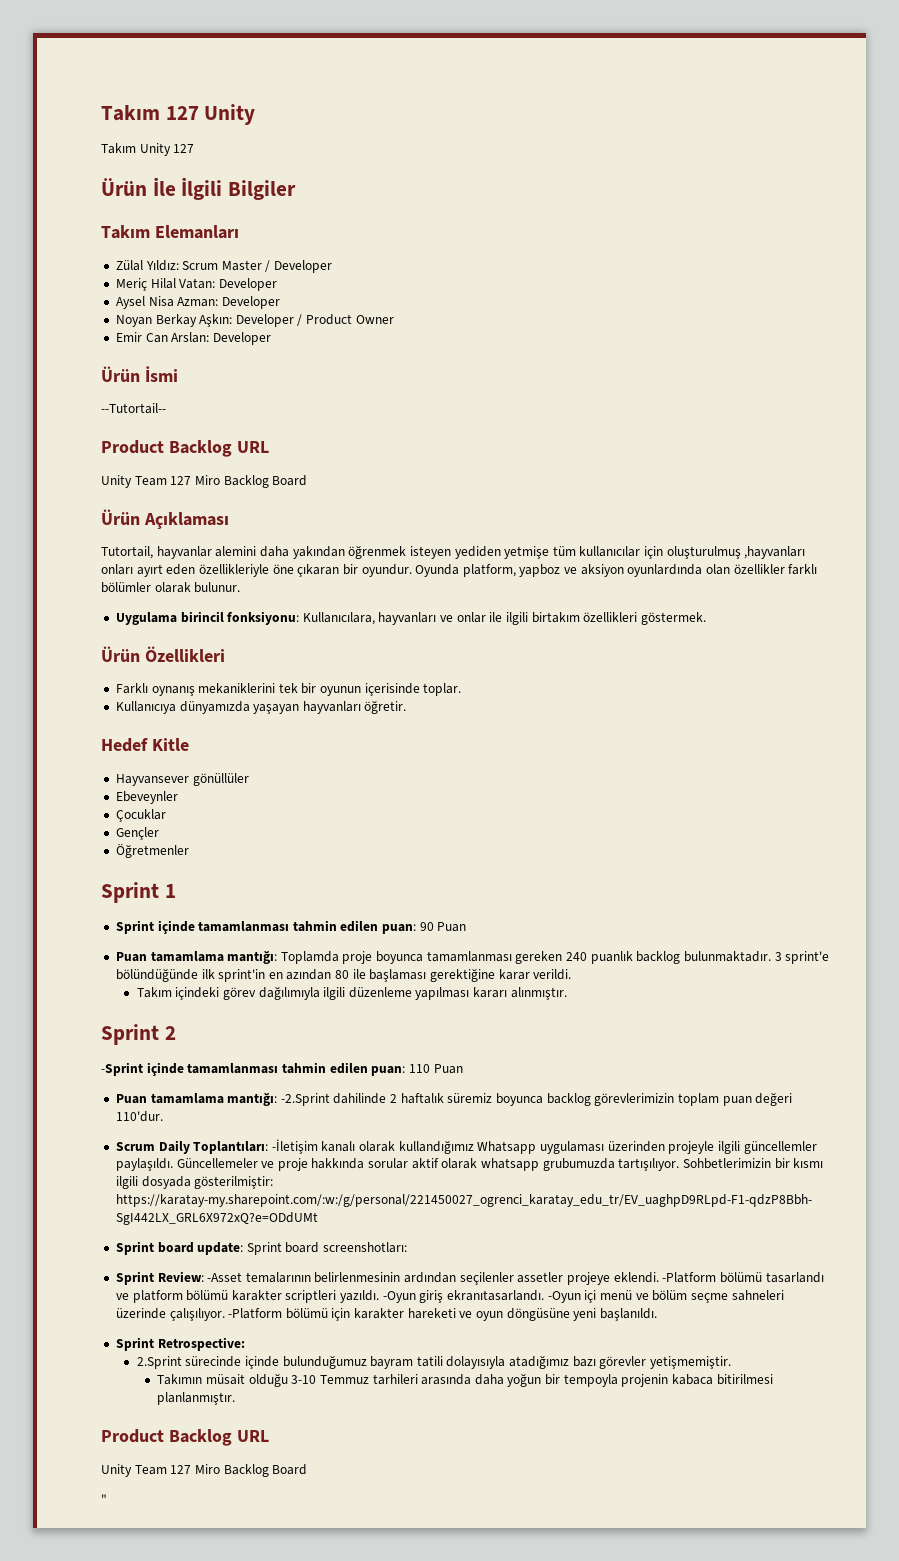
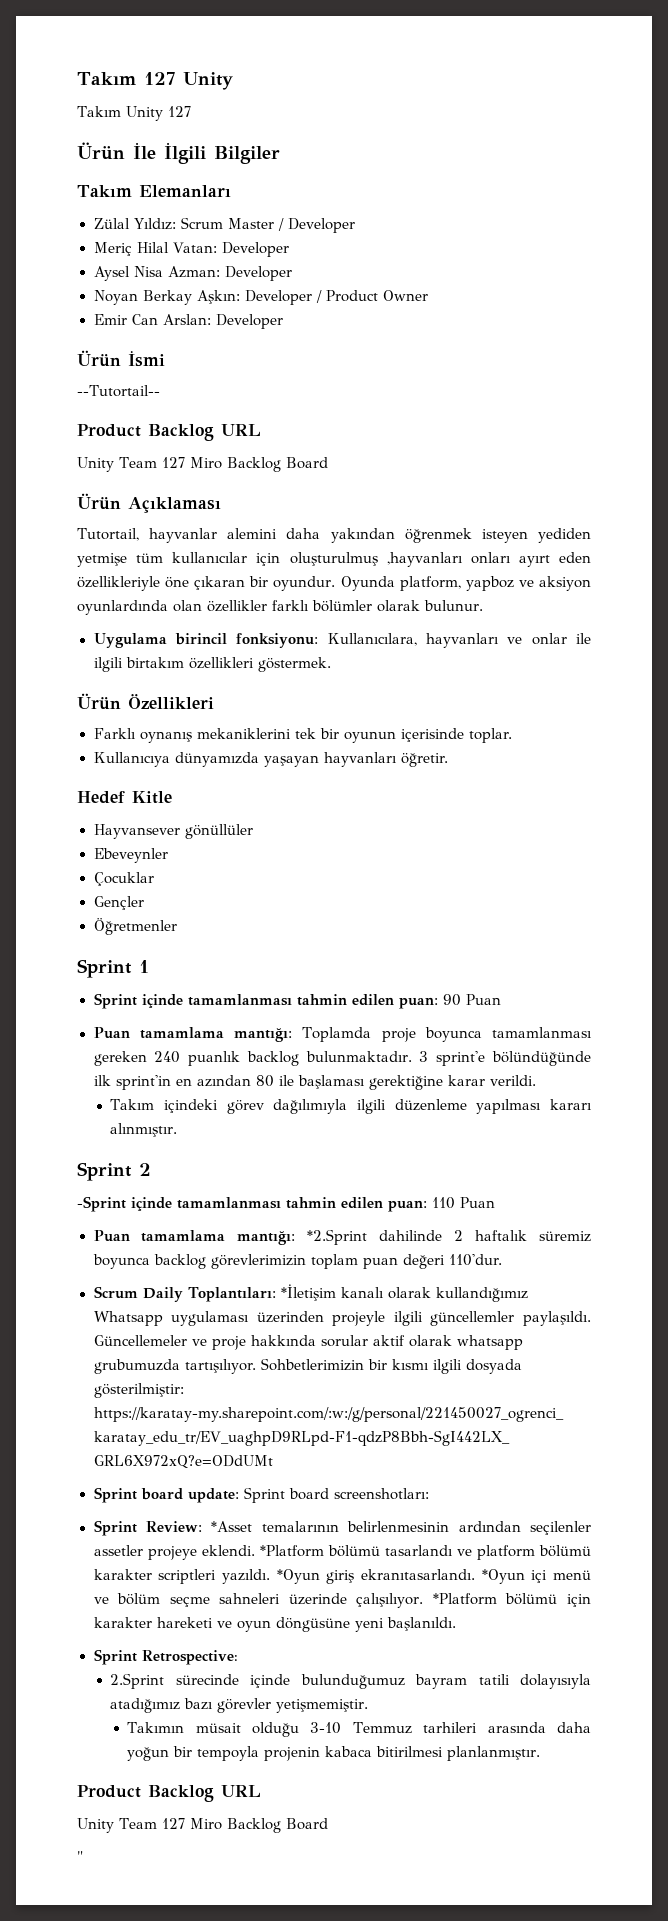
[280,1093,330,1106] -2.Sprint -> [307,1229,368,1245] *2.Sprint
[271,1139,318,1154] -İletişim -> [281,1284,337,1301] *İletişim
[207,1272,243,1282] -Asset -> [211,1521,253,1532] *Asset
[662,1272,717,1283] -Platform -> [259,1545,324,1557] *Platform
[382,1291,416,1303] -Oyun -> [276,1569,320,1584] *Oyun
[547,1291,581,1303] -Oyun -> [481,1569,525,1584] *Oyun
[228,1308,283,1319] -Platform -> [432,1593,497,1605] *Platform

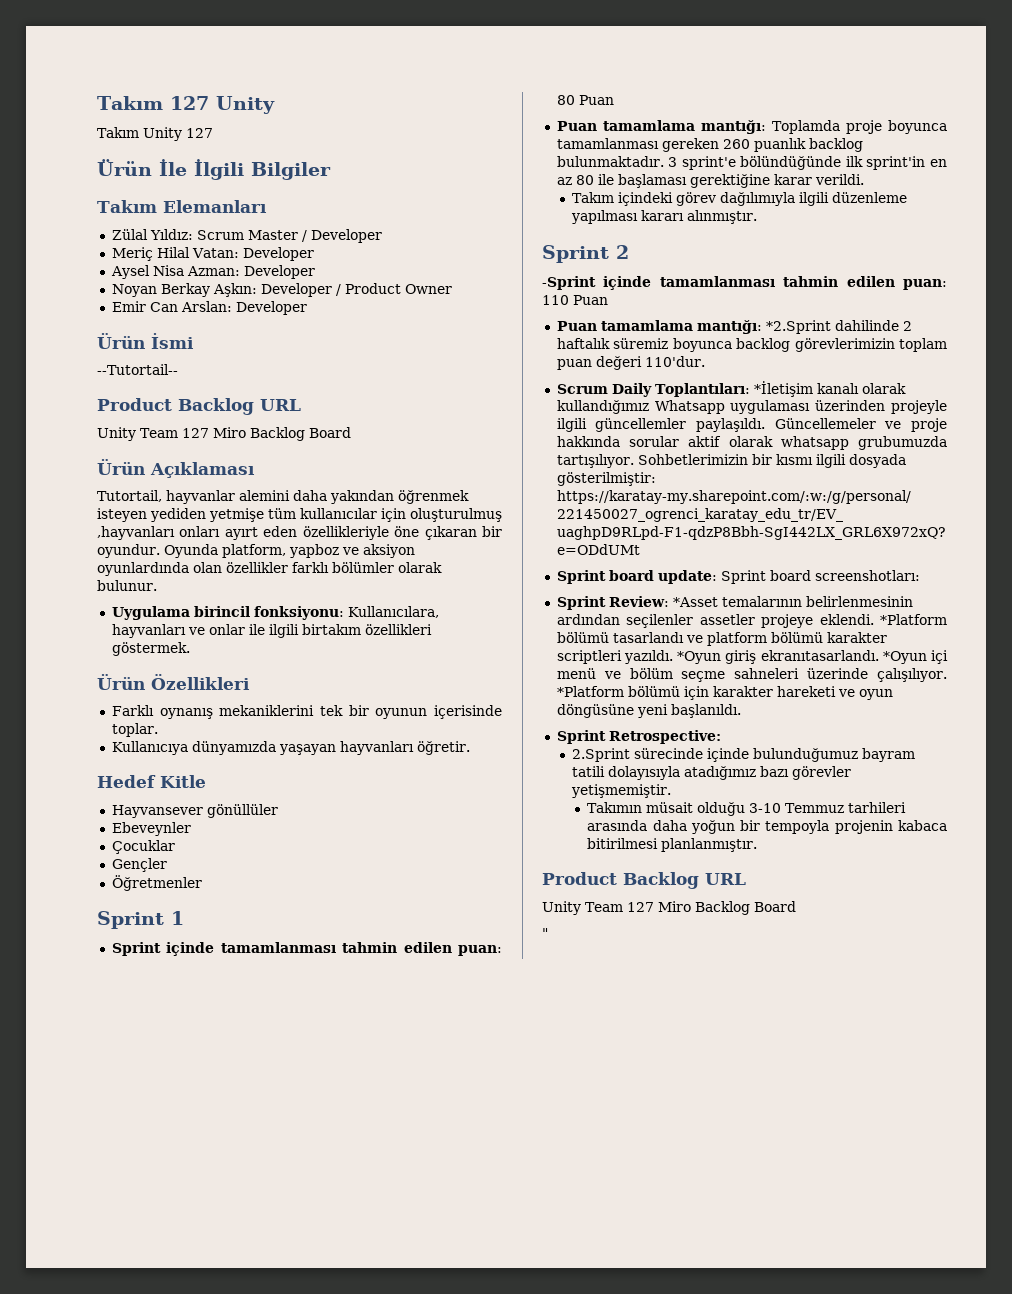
[442,994,461,1006] 90 -> [556,95,575,105] 80
[154,1051,181,1063] 240 -> [722,139,750,149] 260
[196,1075,251,1087] azından -> [556,177,572,185] az

